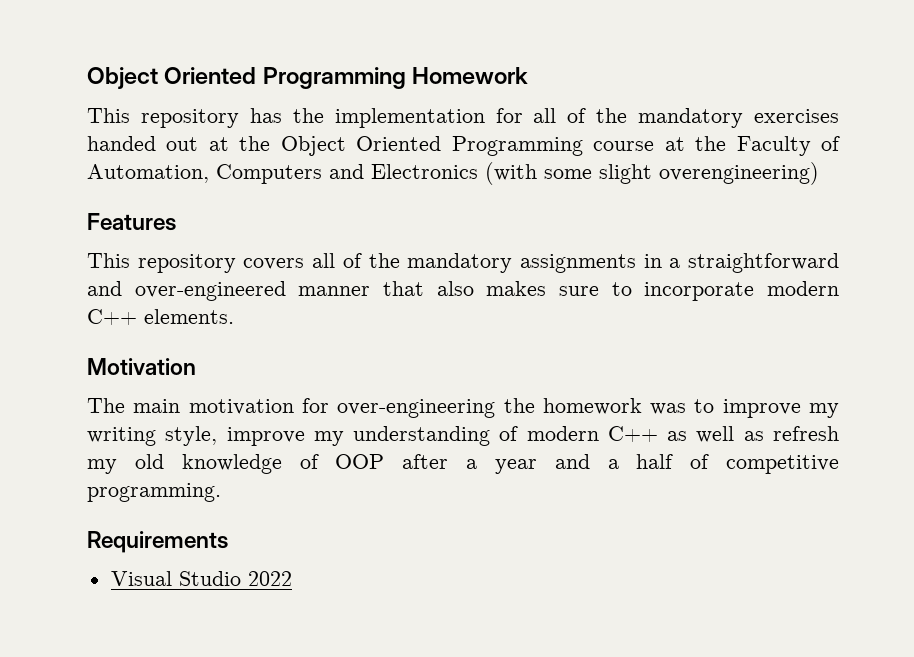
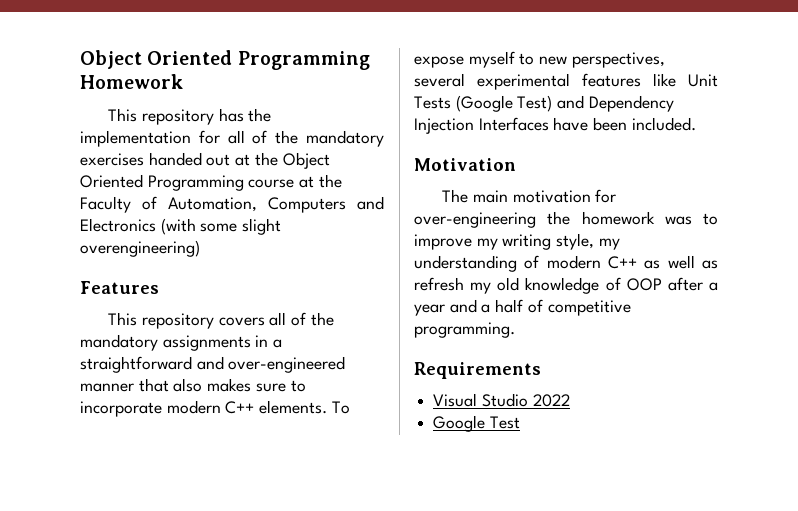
(234, 316) none -> [331,401,350,414] [414,51,665,68] [414,73,718,90] [414,95,674,112] [414,117,696,134] To expose myself to new perspectives, several experimental features like Unit Tests (Google Test) and Dependency Injection Interfaces have been included.
[226,427,305,446] improve -> (595, 241) none
(292, 578) none -> [433,415,520,432] // Google Test

